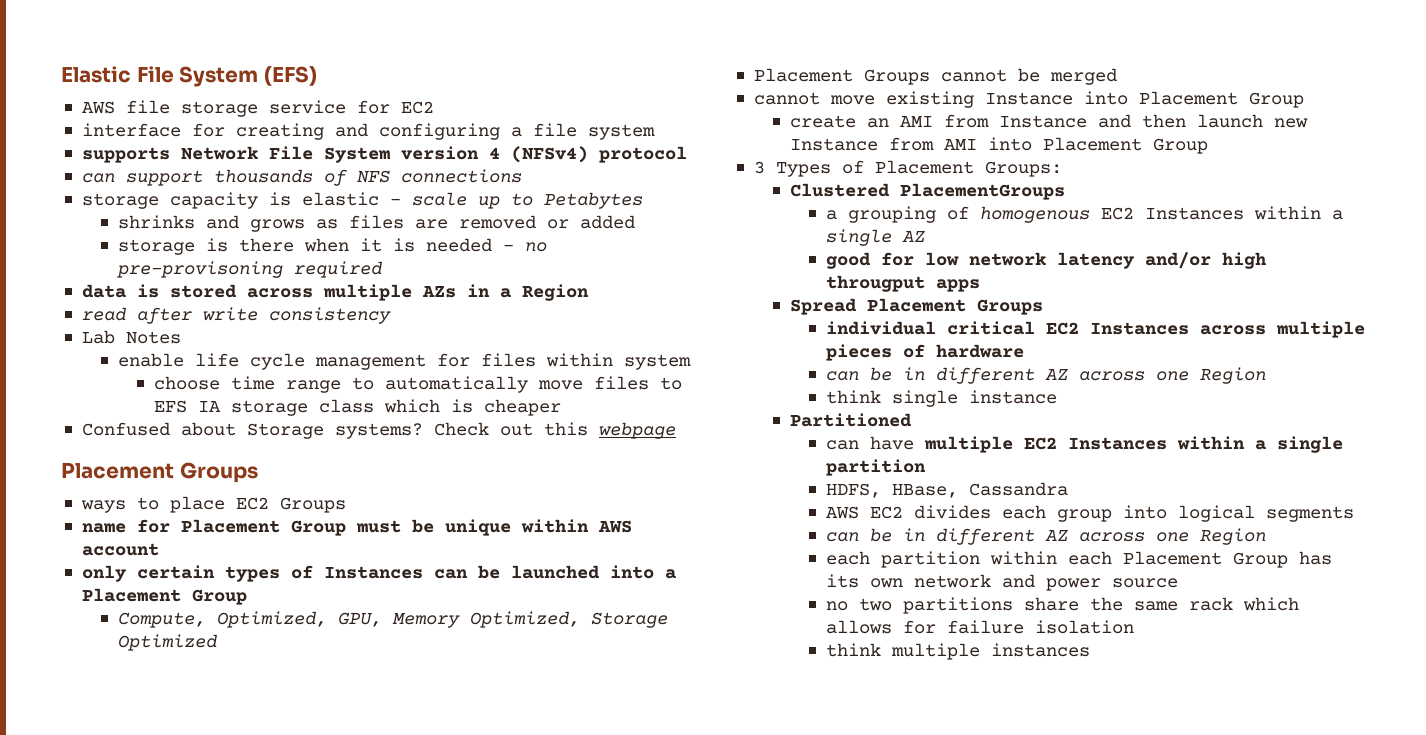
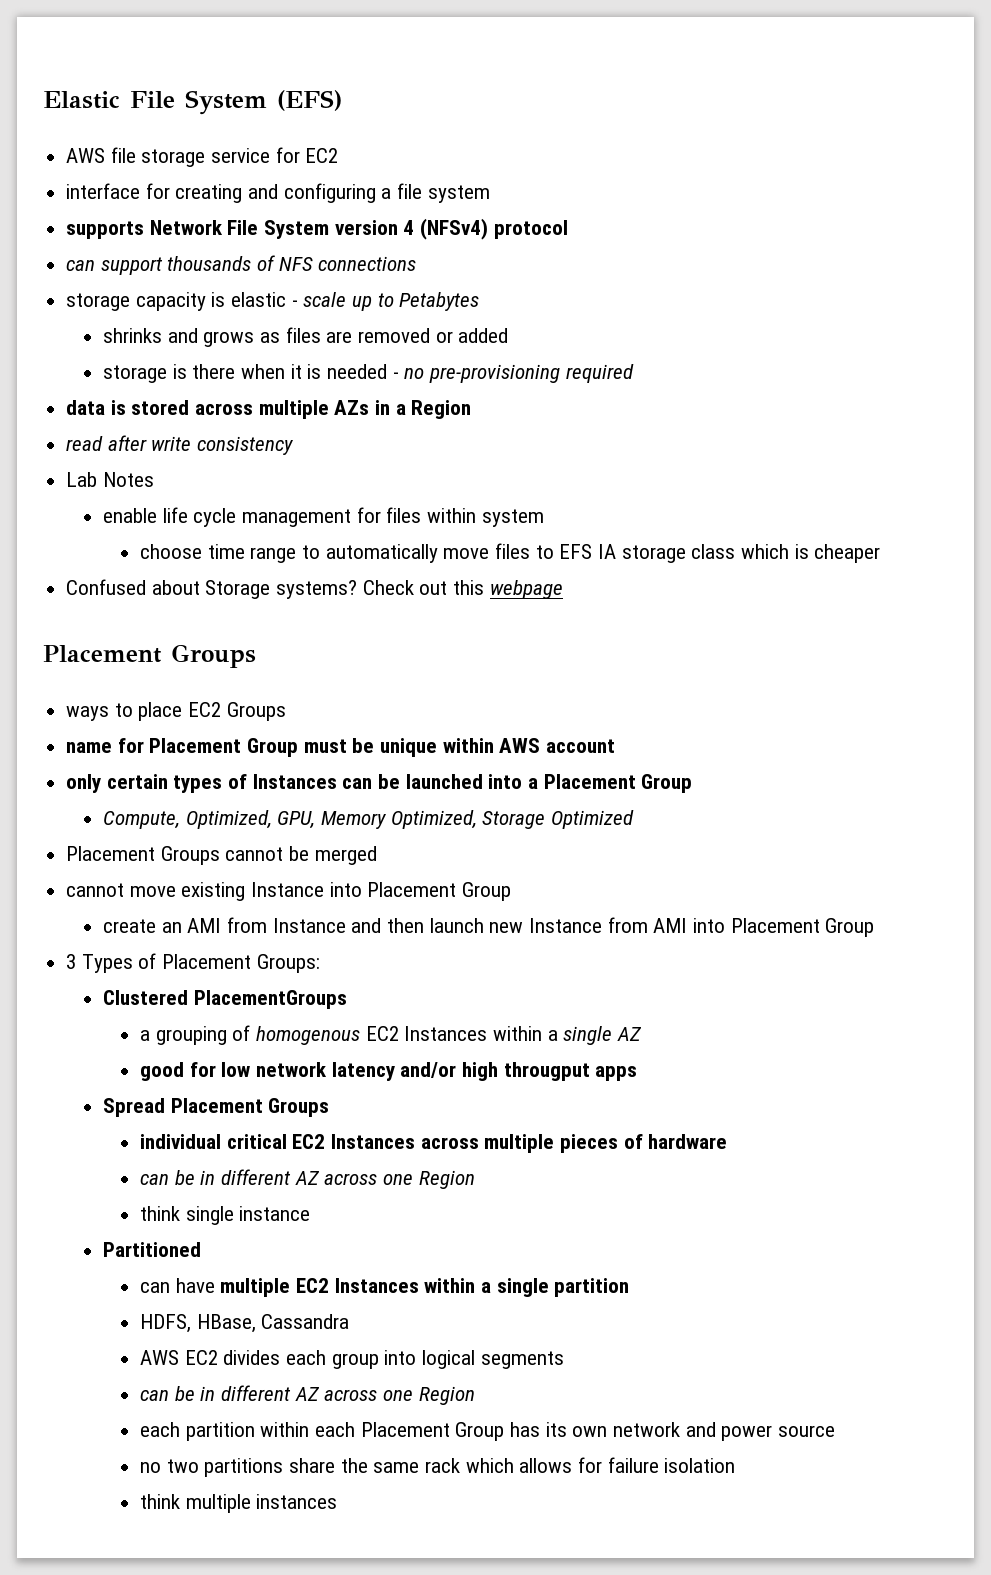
[116,261,283,278] pre-provisoning -> [429,364,561,383] pre-provisioning

